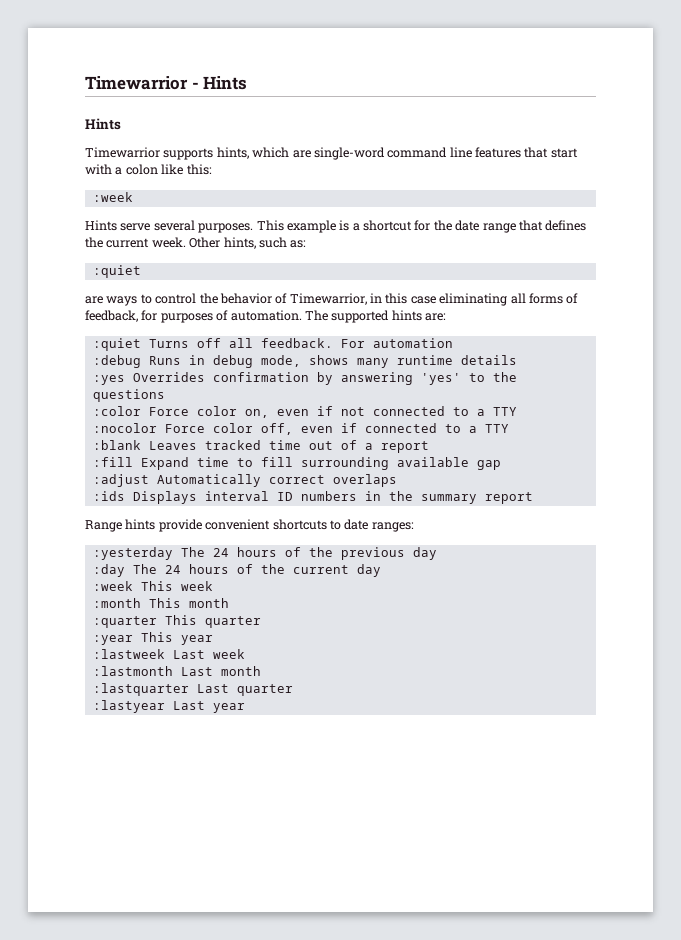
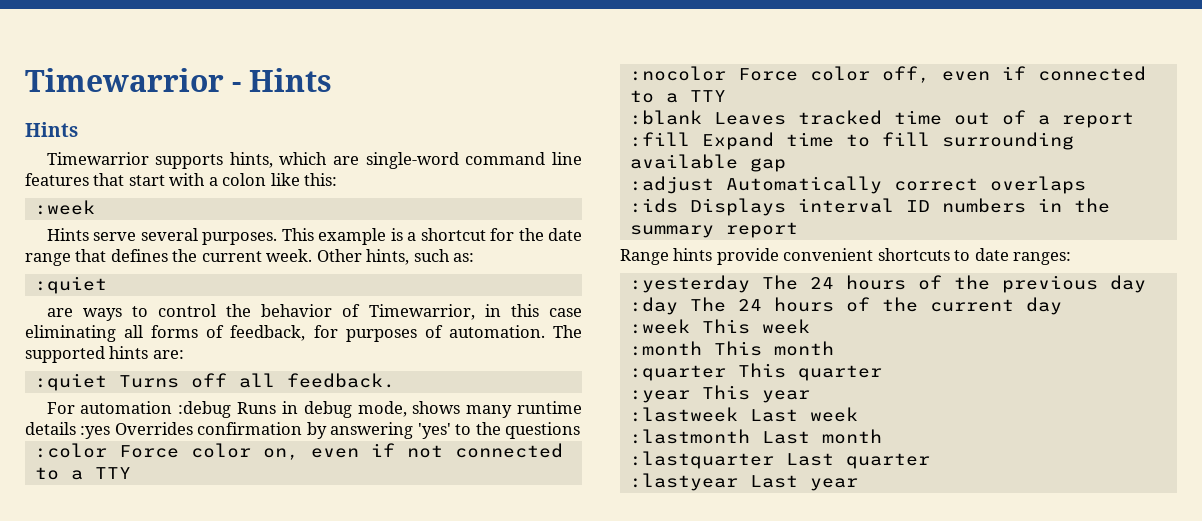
(333, 343) none -> (395, 380) //
(453, 343) // -> (173, 407) none
(517, 360) // -> (76, 428) none

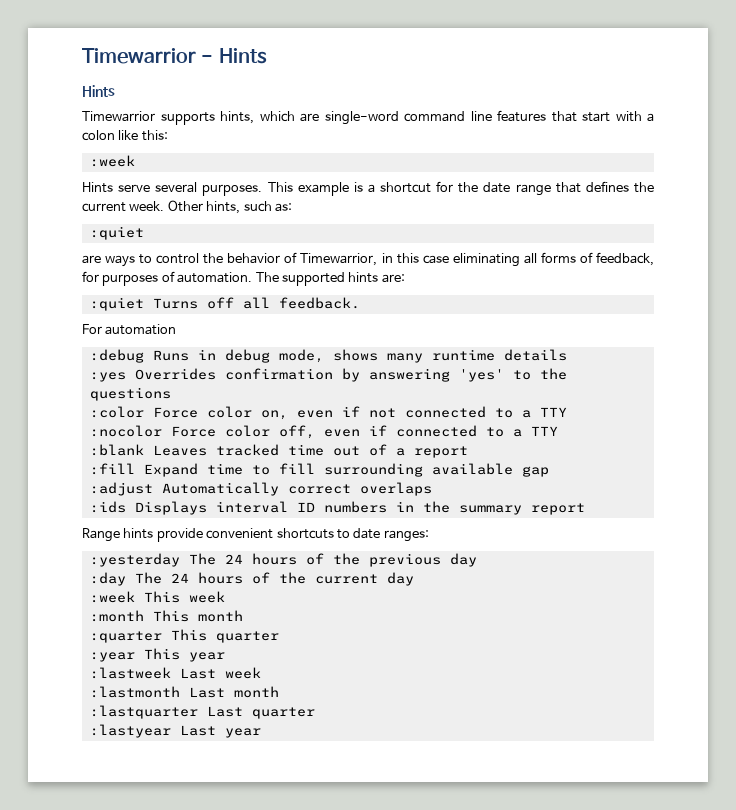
(173, 407) none -> (177, 329) //
(76, 428) none -> (567, 355) //

